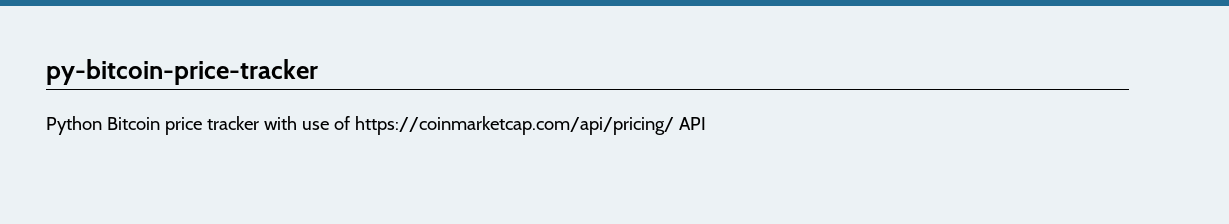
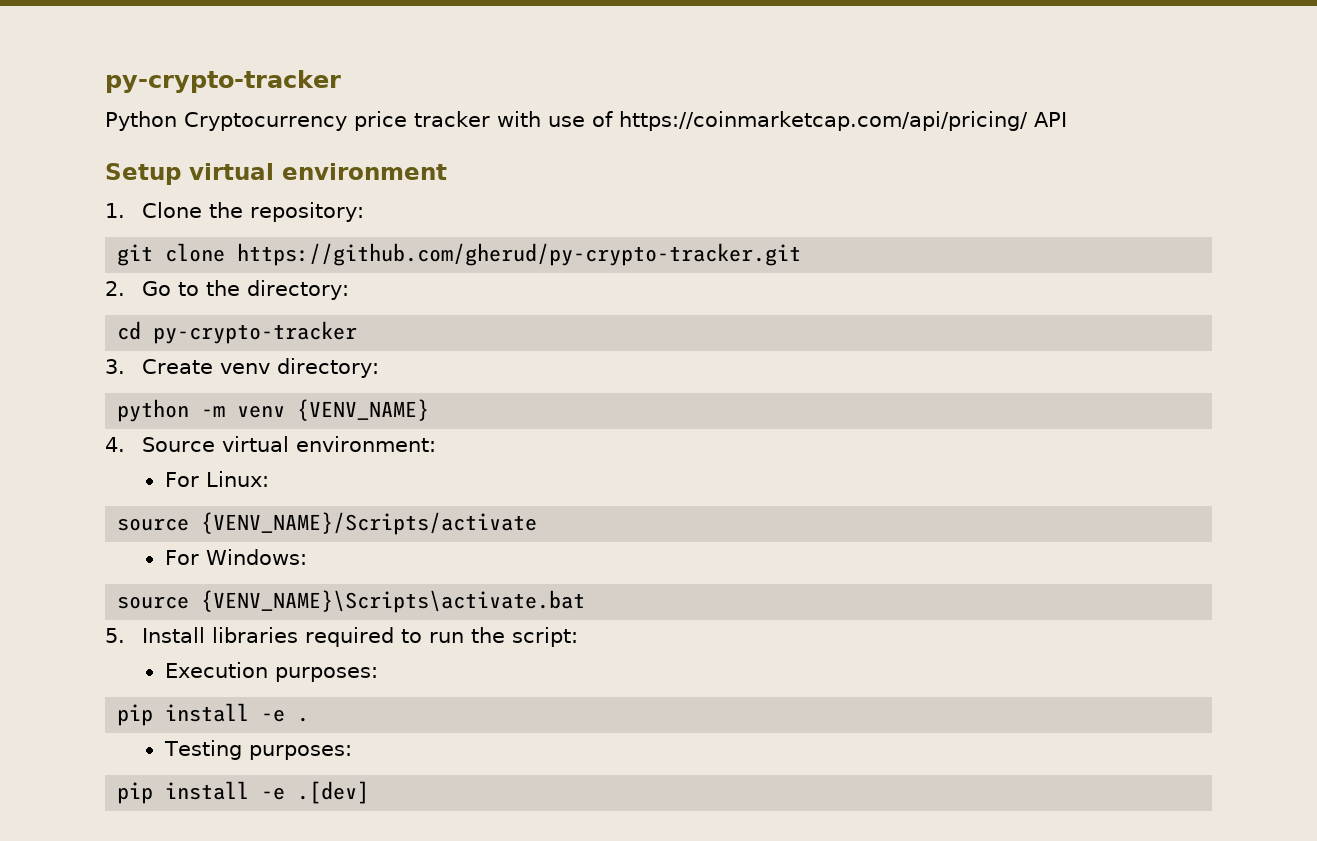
[46,59,318,85] py-bitcoin-price-tracker -> [105,70,341,93] py-crypto-tracker
[106,117,160,130] Bitcoin -> [184,112,347,131] Cryptocurrency
(706, 123) none -> [105,163,447,185] [105,202,365,222] [117,243,802,266] [105,280,350,300] [117,321,358,344] [105,358,380,378] [117,399,430,422] [105,436,437,452] [164,471,269,487] [117,512,538,535] [164,549,307,565] [117,590,586,613] [105,627,579,647] [164,662,378,682] [117,703,310,726] [163,740,352,760] [117,781,370,804] // Setup virtual environment // 1. Clone the repository: // git clone https://github.com/gherud/py-crypto-tracker.git // 2. Go to the directory: // cd py-crypto-tracker // 3. Create venv directory: // python -m venv {VENV_NAME} // 4. Source virtual environment: // For Linux: // source {VENV_NAME}/Scripts/activate // For Windows: // source {VENV_NAME}\Scripts\activate.bat // 5. Install libraries required to run the script: // Execution purposes: // pip install -e . // Testing purposes: // pip install -e .[dev]

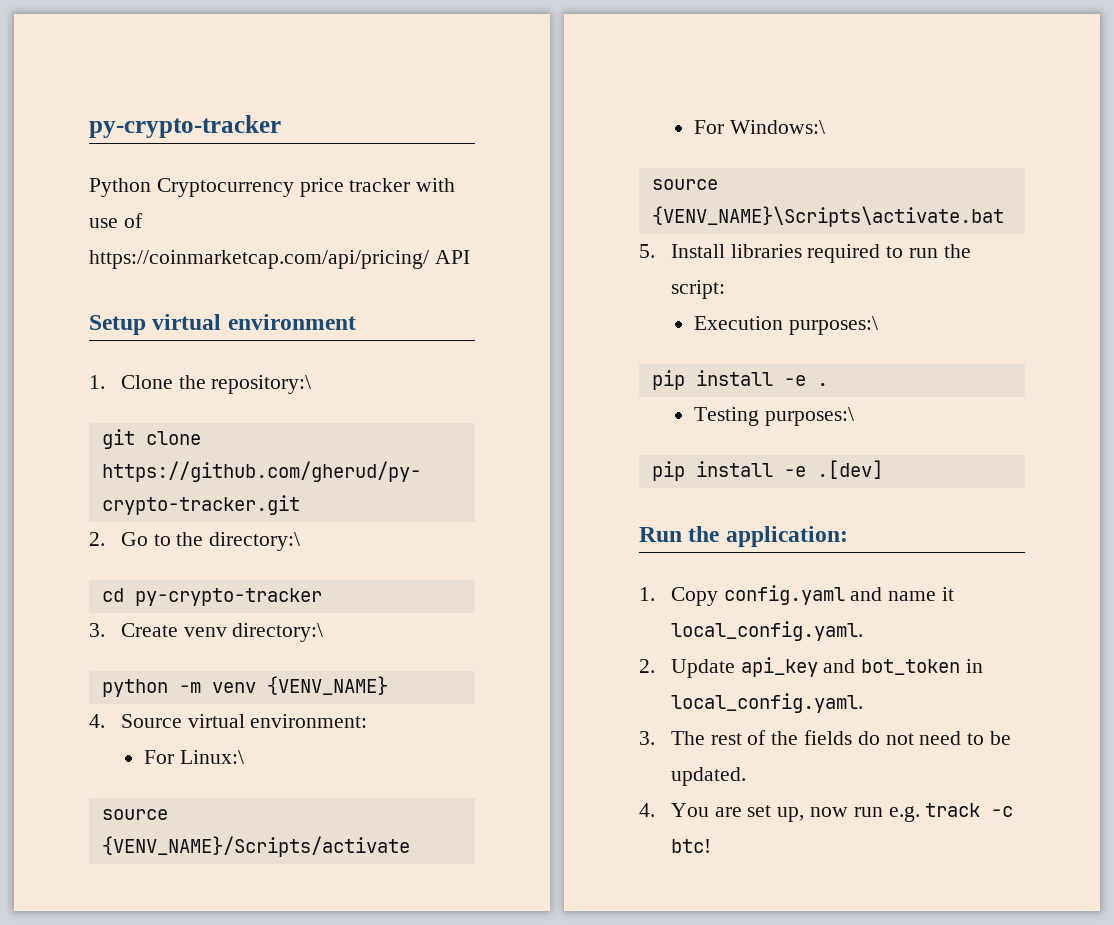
[250,202,365,222] repository: -> [211,375,312,394] repository:\
[247,280,350,300] directory: -> [209,532,301,551] directory:\
[277,358,380,378] directory: -> [232,623,324,642] directory:\
[205,471,269,487] Linux: -> [180,750,245,764] Linux:\
[205,549,307,565] Windows: -> [730,120,826,134] Windows:\
[274,667,378,682] purposes: -> [789,316,879,335] purposes:\
[248,745,352,760] purposes: -> [765,407,855,426] purposes:\
(370, 792) none -> [639,526,848,547] [639,585,954,606] [670,621,863,641] [639,657,983,678] [670,693,863,713] [639,730,1012,745] [670,767,746,786] [639,803,1014,822] [670,839,711,853] // Run the application: // 1. Copy config.yaml and name it local_config.yaml. // 2. Update api_key and bot_token in local_config.yaml. // 3. The rest of the fields do not need to be updated. // 4. You are set up, now run e.g. track -c btc!

